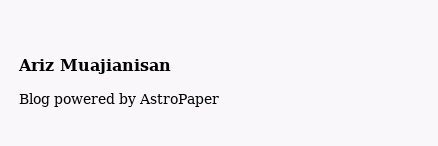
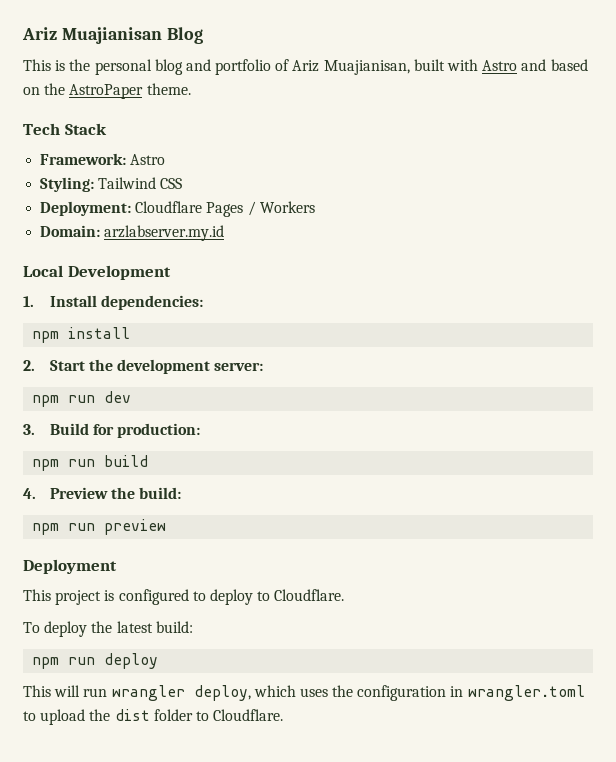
[19,93,219,107] // Blog powered by AstroPaper -> [166,27,203,44] [23,59,588,75] [23,83,191,99] [23,123,107,135] [40,153,166,165] [40,177,183,192] [40,201,315,217] [40,225,225,241] [23,265,171,280] [23,295,204,310] [32,327,131,343] [23,359,264,374] [32,391,132,407] [23,423,201,438] [32,455,149,471] [23,487,182,499] [32,519,167,535] [23,559,117,574] [23,589,345,605] [23,621,193,637] [32,653,159,669] [23,685,585,701] [23,709,284,725] Blog // This is the personal blog and portfolio of Ariz Muajianisan, built with Astro and based on the AstroPaper theme. // Tech Stack // Framework: Astro // Styling: Tailwind CSS // Deployment: Cloudflare Pages / Workers // Domain: arzlabserver.my.id // Local Development // 1. Install dependencies: // npm install // 2. Start the development server: // npm run dev // 3. Build for production: // npm run build // 4. Preview the build: // npm run preview // Deployment // This project is configured to deploy to Cloudflare. // To deploy the latest build: // npm run deploy // This will run wrangler deploy, which uses the configuration in wrangler.toml to upload the dist folder to Cloudflare.

